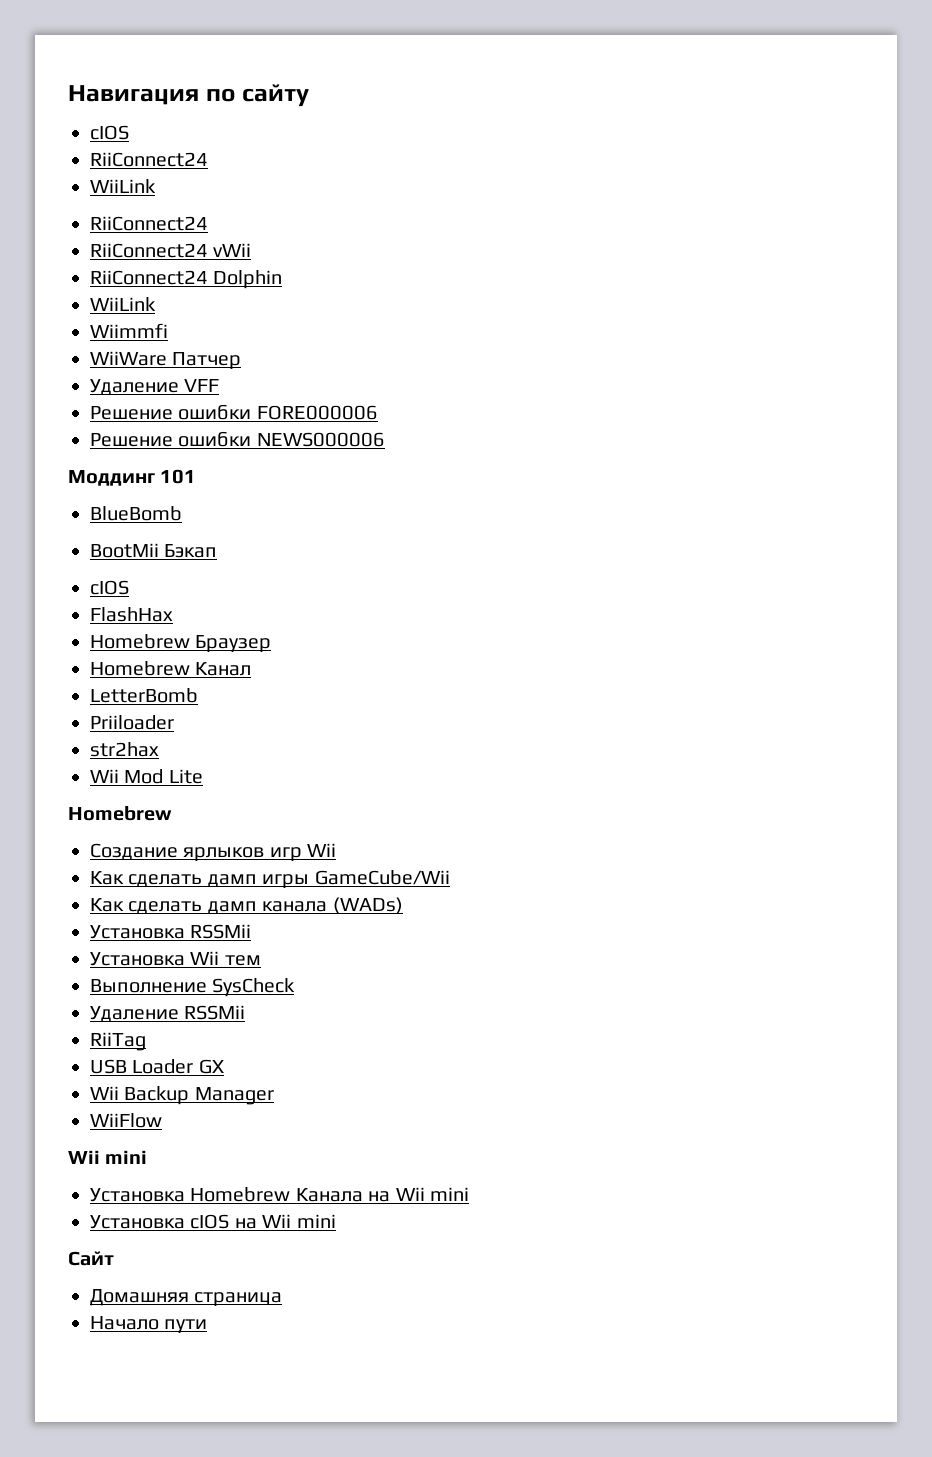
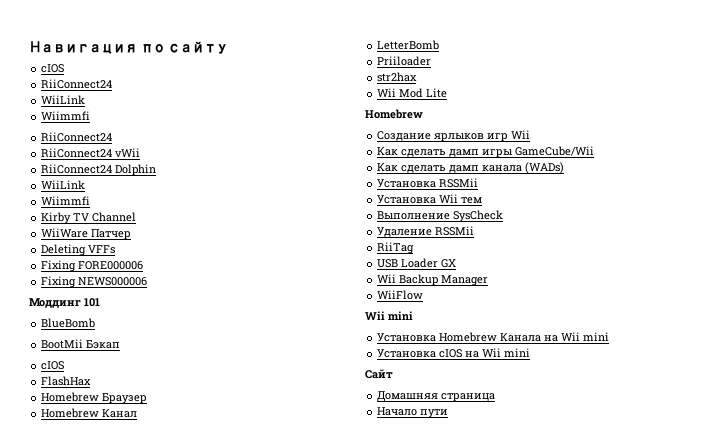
(156, 186) none -> [41,111,91,120] // Wiimmfi
(168, 330) none -> [41,212,137,224] // Kirby TV Channel
[90,379,220,395] [90,404,252,420] Удаление VFF // Решение ошибки -> [41,244,116,256] [41,260,77,272] Deleting VFFs // Fixing
[90,431,252,447] Решение ошибки -> [41,276,77,288] Fixing

